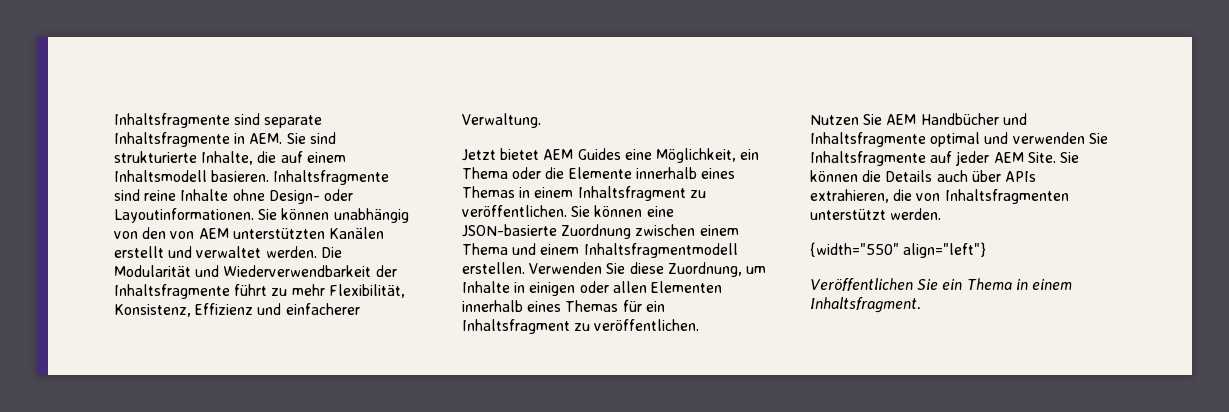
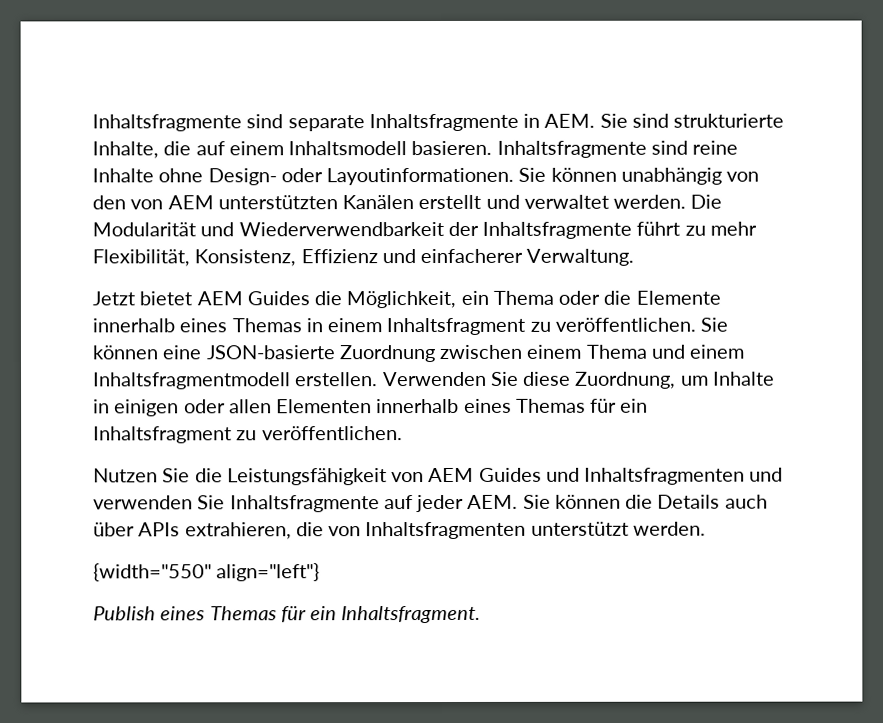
[624,149,652,160] eine -> [314,291,343,306] die
[886,113,1027,125] [810,132,981,147] AEM Handbücher und Inhaltsfragmente optimal -> [194,467,746,486] die Leistungsfähigkeit von AEM Guides und Inhaltsfragmenten
[993,152,1056,163] AEM Site. -> [467,494,519,509] AEM.
[810,278,1072,291] Veröffentlichen Sie ein Thema in einem -> [93,606,338,623] Publish eines Themas für ein

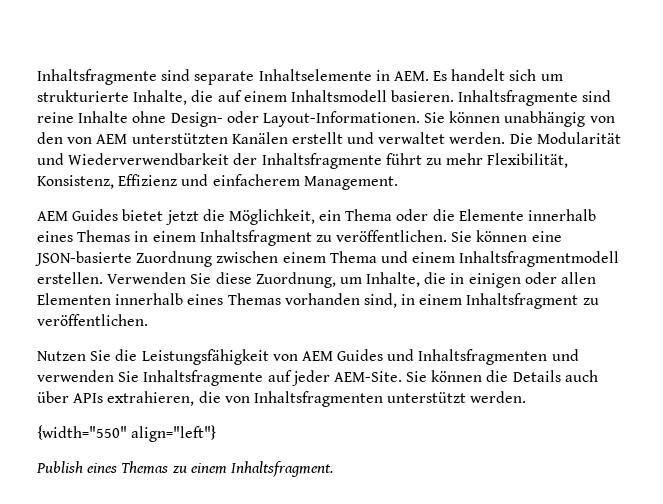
[368,113,519,132] Inhaltsfragmente -> [258,69,372,81] Inhaltselemente
[599,113,669,128] Sie sind -> [433,69,563,81] Es handelt sich um
[326,167,515,186] Layoutinformationen. -> [262,111,420,127] Layout-Informationen.
[420,248,635,266] [92,291,310,306] einfacherer Verwaltung. // Jetzt bietet AEM Guides -> [212,174,398,190] [37,209,199,225] einfacherem Management. // AEM Guides bietet jetzt
[712,371,775,386] Inhalte -> [366,272,447,287] Inhalte, die
[590,398,649,413] für ein -> [284,293,463,308] vorhanden sind, in einem
[467,494,519,509] AEM. -> [333,371,402,382] AEM-Site.
[280,606,338,623] für ein -> [171,463,227,474] zu einem

